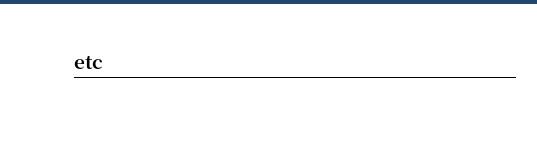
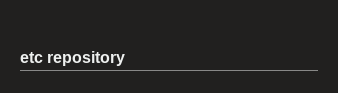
(103, 62) none -> [47,51,126,66] repository

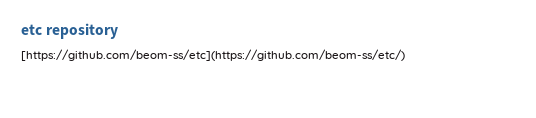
(126, 58) none -> [21,49,405,61] // [https://github.com/beom-ss/etc](https://github.com/beom-ss/etc/)

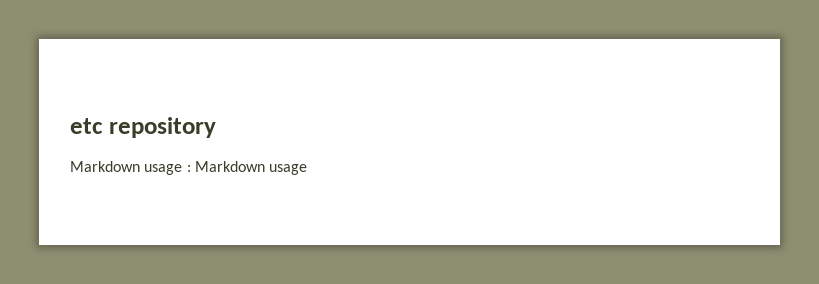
[21,49,405,61] [https://github.com/beom-ss/etc](https://github.com/beom-ss/etc/) -> [70,161,308,175] Markdown usage : Markdown usage

